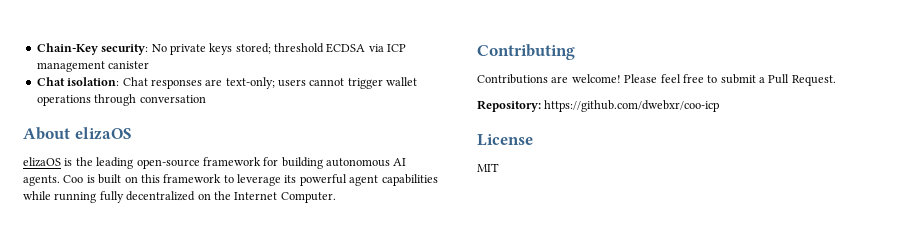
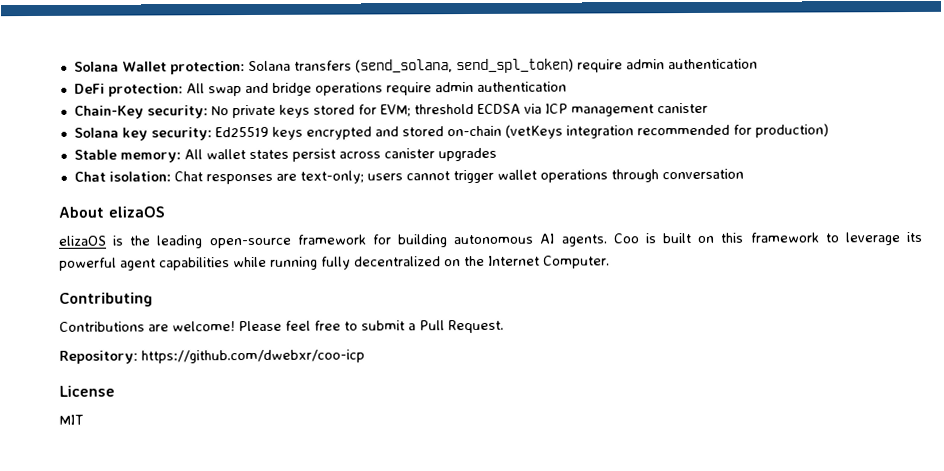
(36, 49) none -> [73,58,758,75] [73,81,567,97] Solana Wallet protection: Solana transfers (send_solana, send_spl_token) require admin authentication // DeFi protection: All swap and bridge operations require admin authentication //
[235,43,271,54] stored; -> [312,104,411,117] stored for EVM;
(150, 65) none -> [73,123,829,141] [73,147,497,163] // Solana key security: Ed25519 keys encrypted and stored on-chain (vetKeys integration recommended for production) // Stable memory: All wallet states persist across canister upgrades

